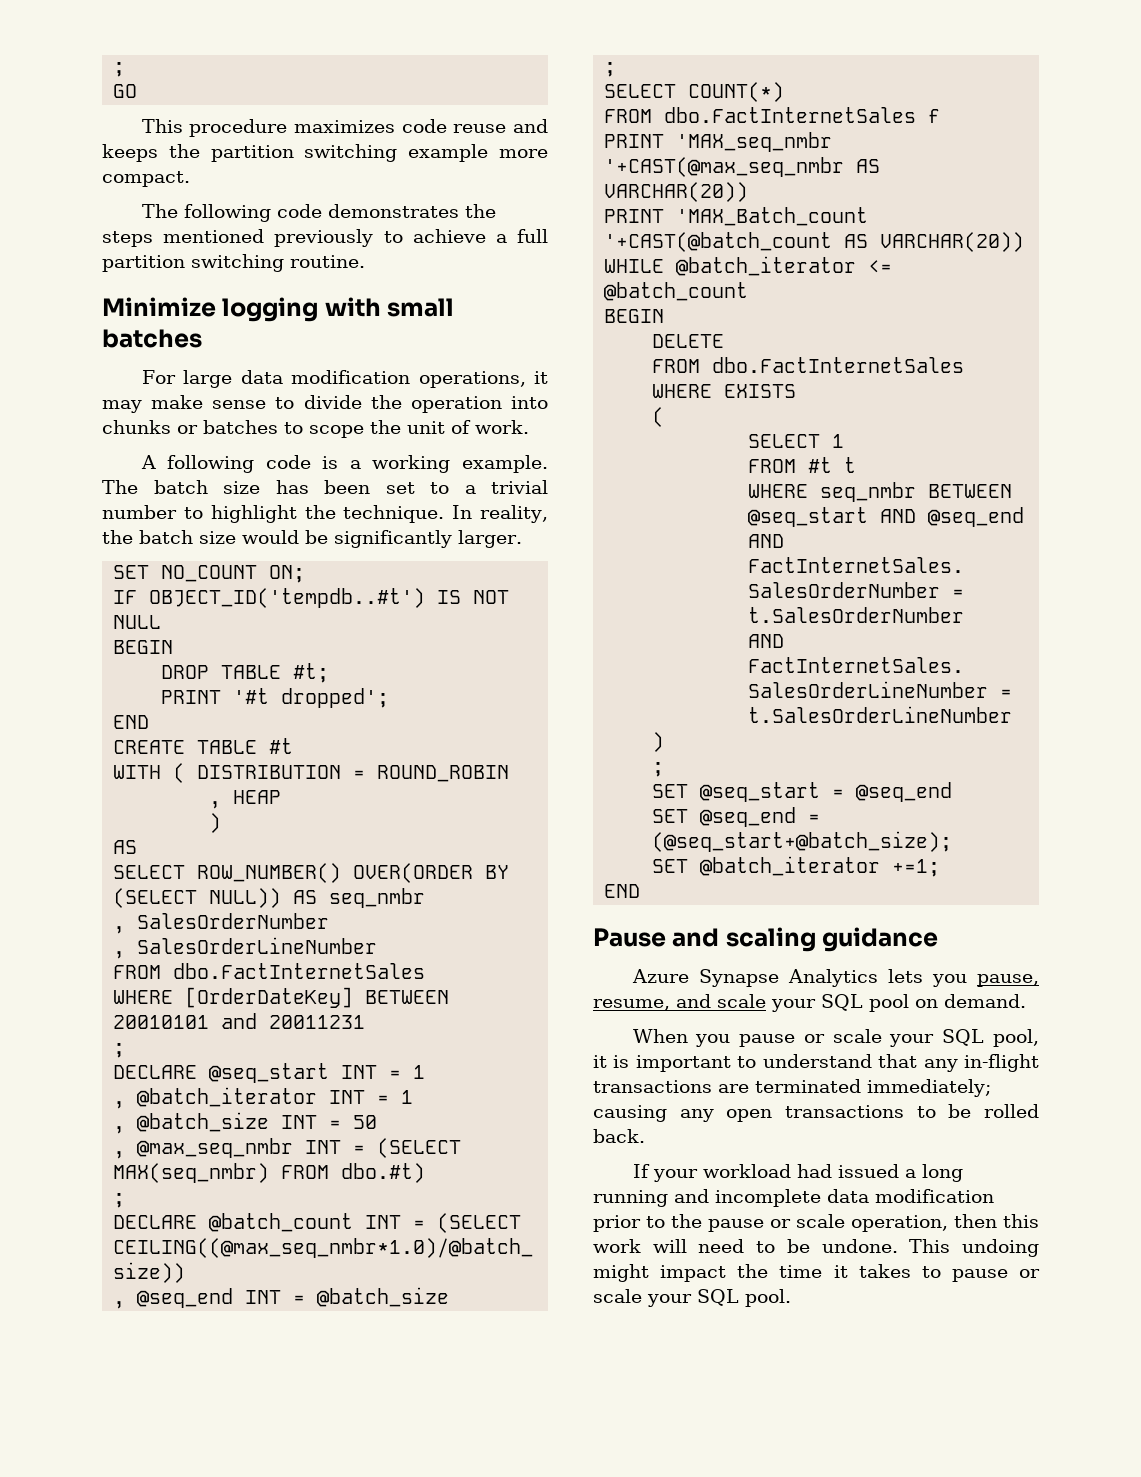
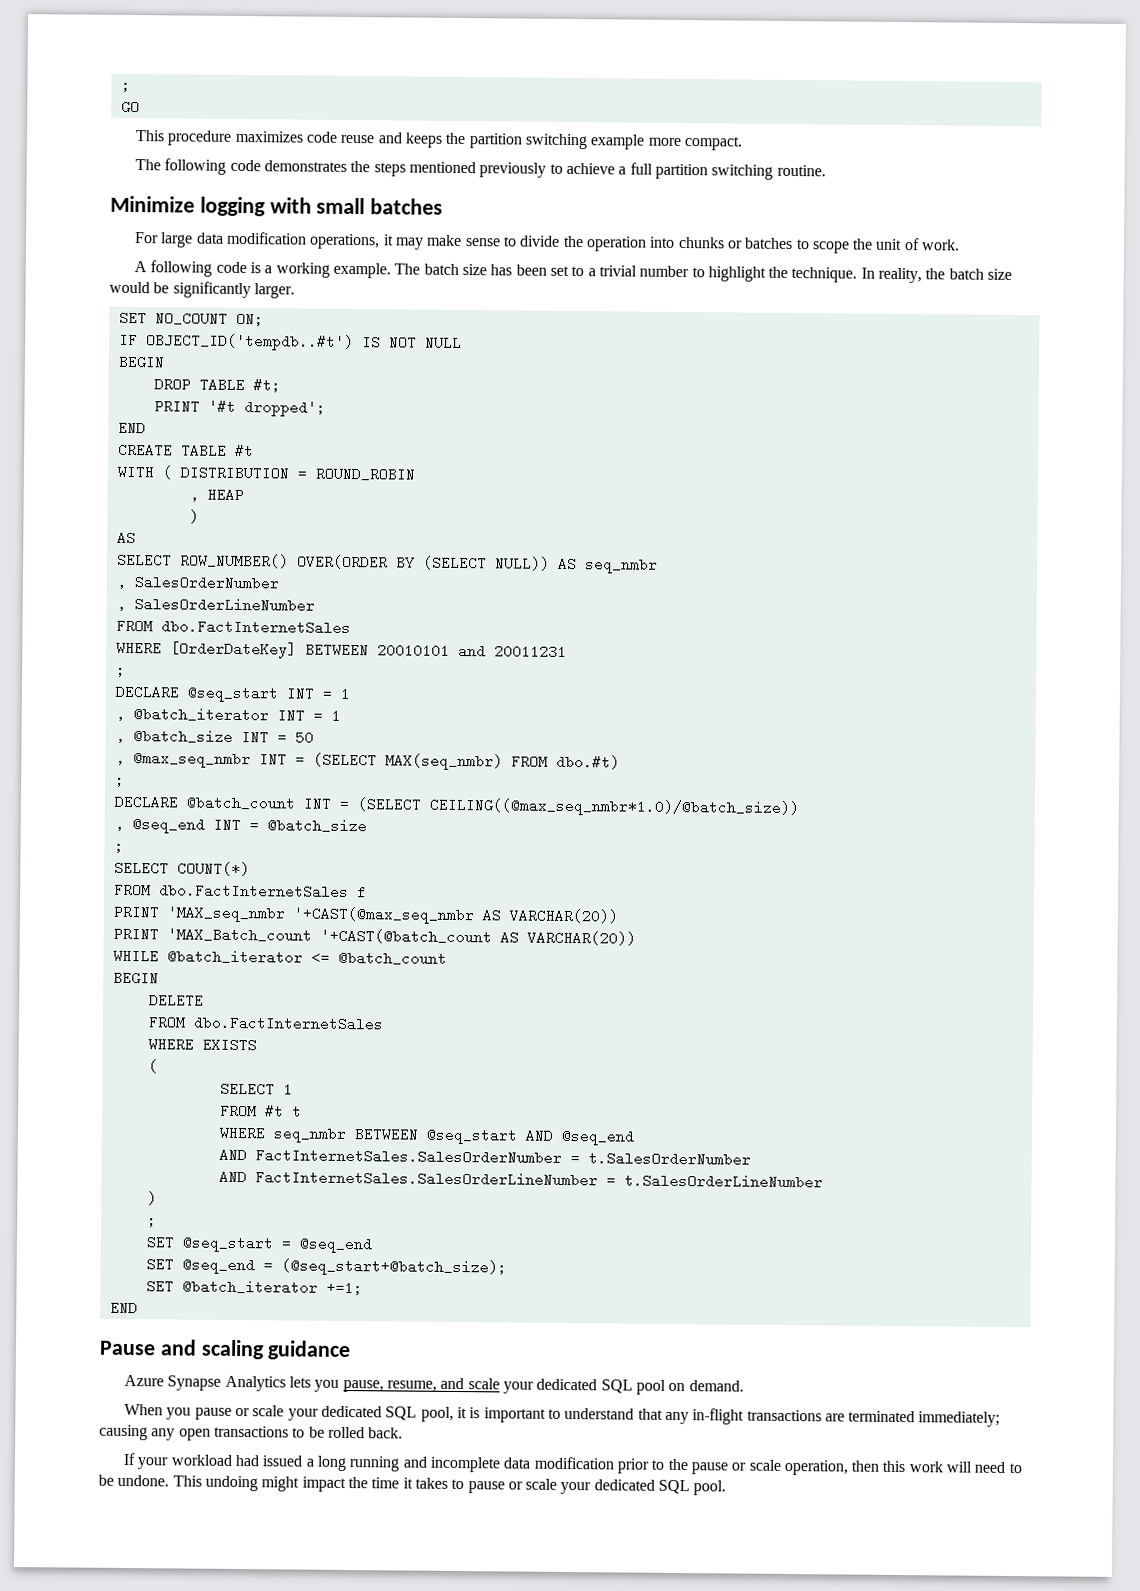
(816, 1005) none -> [536,1378,598,1391] dedicated
(935, 1040) none -> [320,1405,382,1418] dedicated
(692, 1300) none -> [593,1479,655,1491] dedicated

